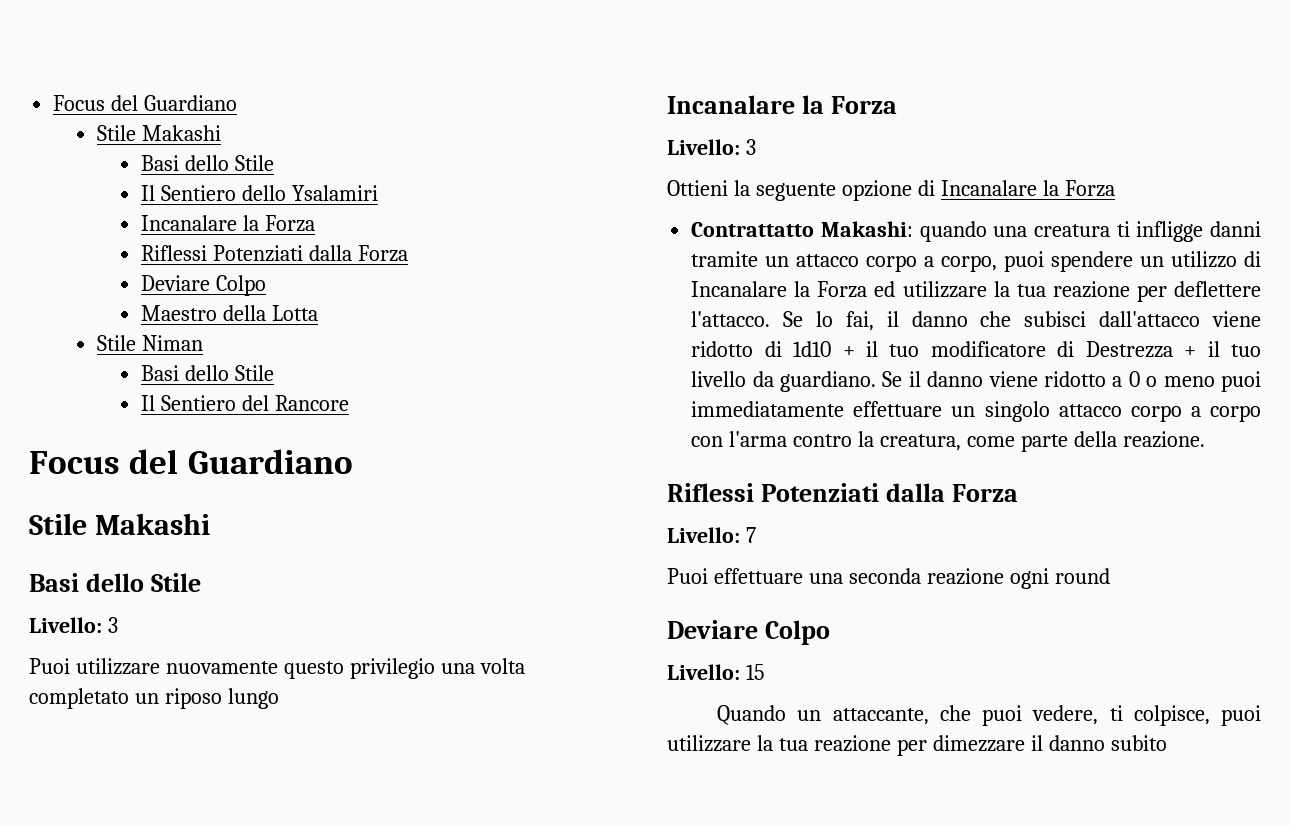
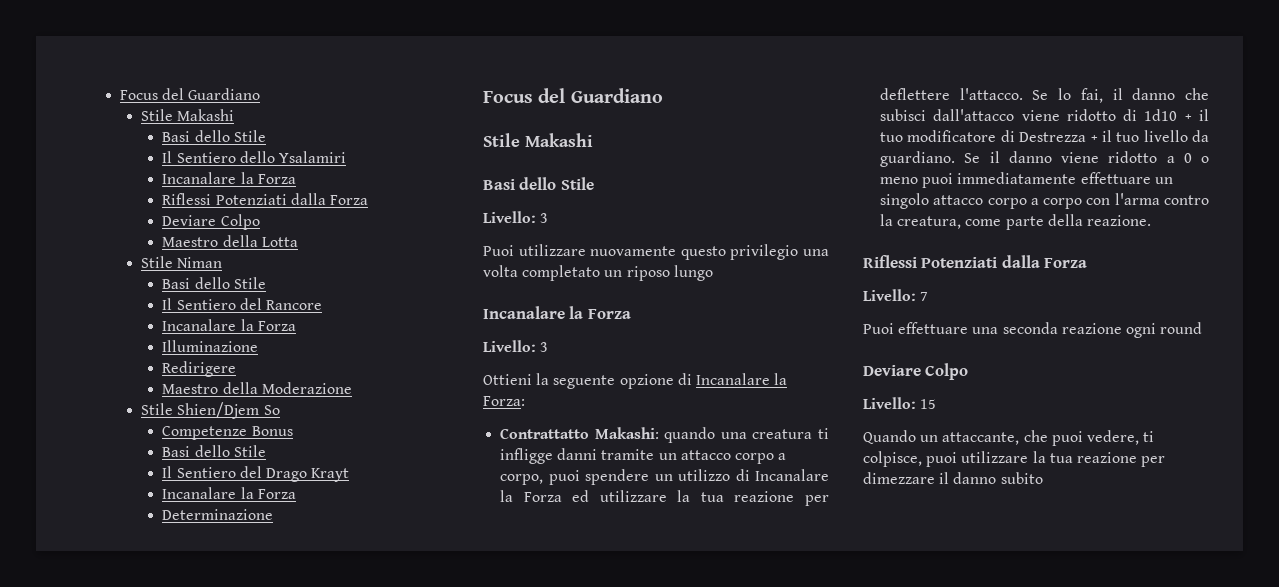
(349, 403) none -> [162,319,296,331] [162,340,259,352] [162,361,237,377] [162,382,352,394] [141,402,280,419] [162,426,293,440] [162,445,266,457] [162,466,350,482] [162,487,296,499] [162,509,274,520] // Incanalare la Forza // Illuminazione // Redirigere // Maestro della Moderazione // Stile Shien/Djem So // Competenze Bonus // Basi dello Stile // Il Sentiero del Drago Krayt // Incanalare la Forza // Determinazione
[1064,180,1115,197] Forza -> [483,396,525,406] Forza:

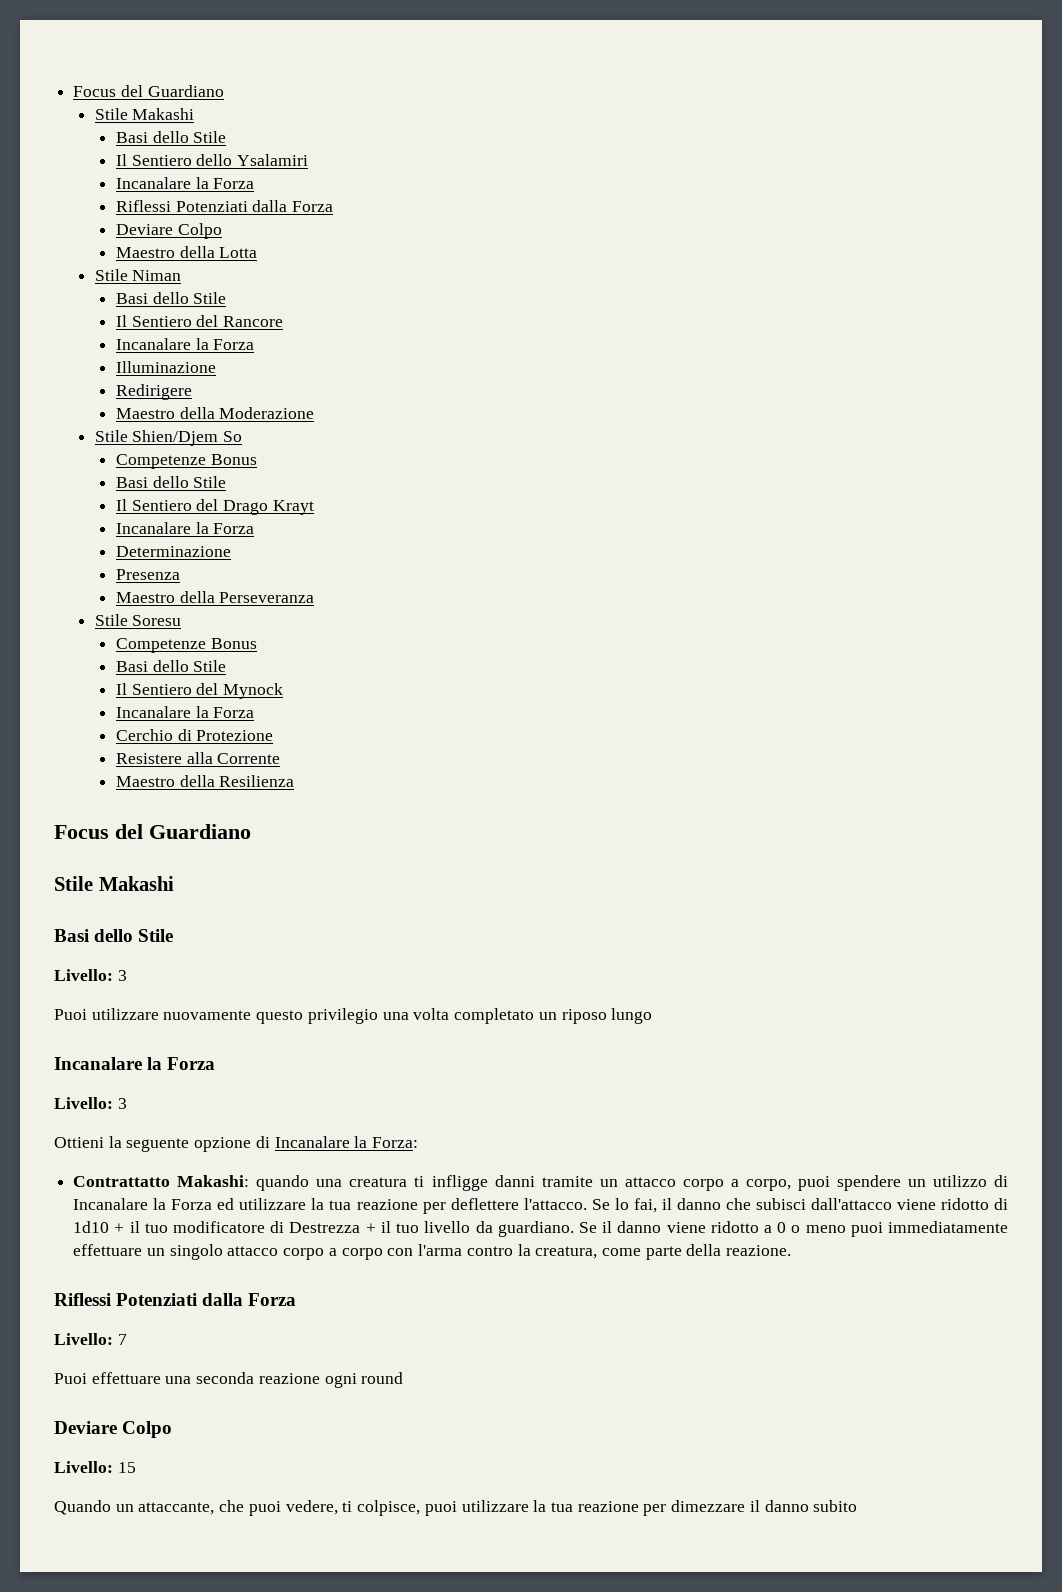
(274, 514) none -> [116,569,181,580] [116,591,315,603] [94,614,182,626] [116,638,257,653] [116,660,227,672] [116,683,284,699] [116,706,255,718] [116,729,274,741] [116,752,281,764] [116,775,295,787] // Presenza // Maestro della Perseveranza // Stile Soresu // Competenze Bonus // Basi dello Stile // Il Sentiero del Mynock // Incanalare la Forza // Cerchio di Protezione // Resistere alla Corrente // Maestro della Resilienza

